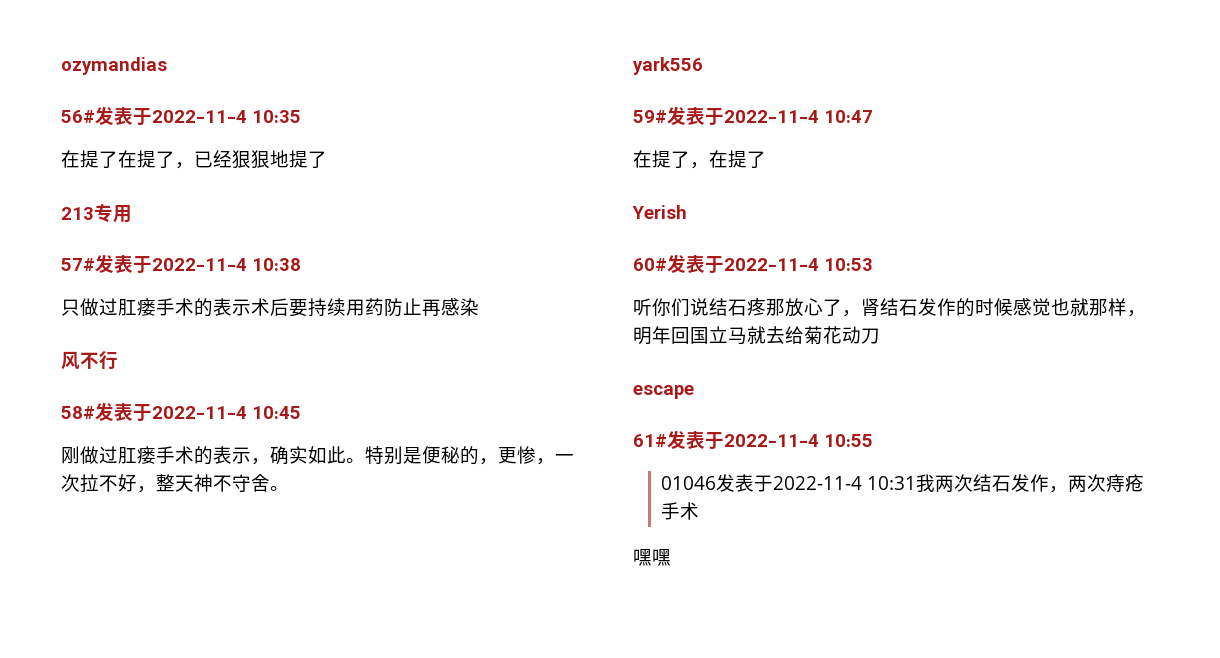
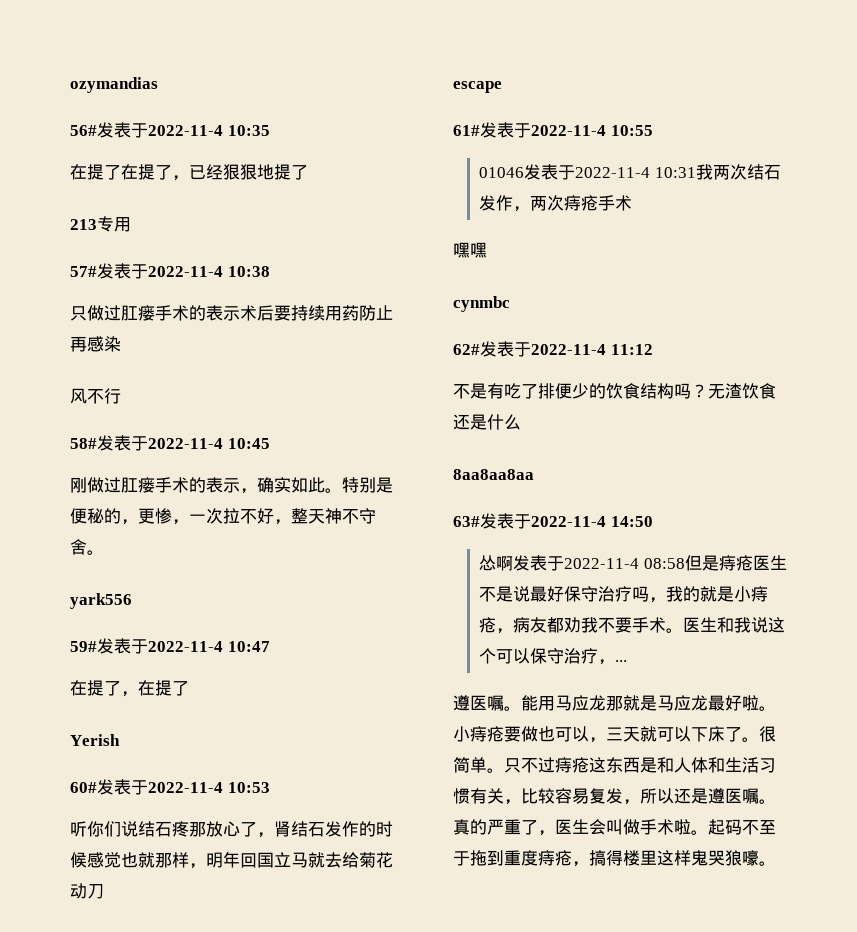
(671, 557) none -> [453,296,510,312] [453,341,653,357] [453,383,776,399] [453,414,521,430] [453,469,534,480] [453,513,653,529] [479,555,787,571] [479,586,769,603] [479,617,786,634] [479,648,628,665] [453,695,776,711] [453,726,776,743] [453,757,776,773] [453,788,776,805] [453,819,776,836] [453,850,776,867] // cynmbc // 62#发表于2022-11-4 11:12 // 不是有吃了排便少的饮食结构吗？无渣饮食还是什么 // 8aa8aa8aa // 63#发表于2022-11-4 14:50 // 怂啊发表于2022-11-4 08:58但是痔疮医生不是说最好保守治疗吗，我的就是小痔疮，病友都劝我不要手术。医生和我说这个可以保守治疗，... // 遵医嘱。能用马应龙那就是马应龙最好啦。小痔疮要做也可以，三天就可以下床了。很简单。只不过痔疮这东西是和人体和生活习惯有关，比较容易复发，所以还是遵医嘱。真的严重了，医生会叫做手术啦。起码不至于拖到重度痔疮，搞得楼里这样鬼哭狼嚎。

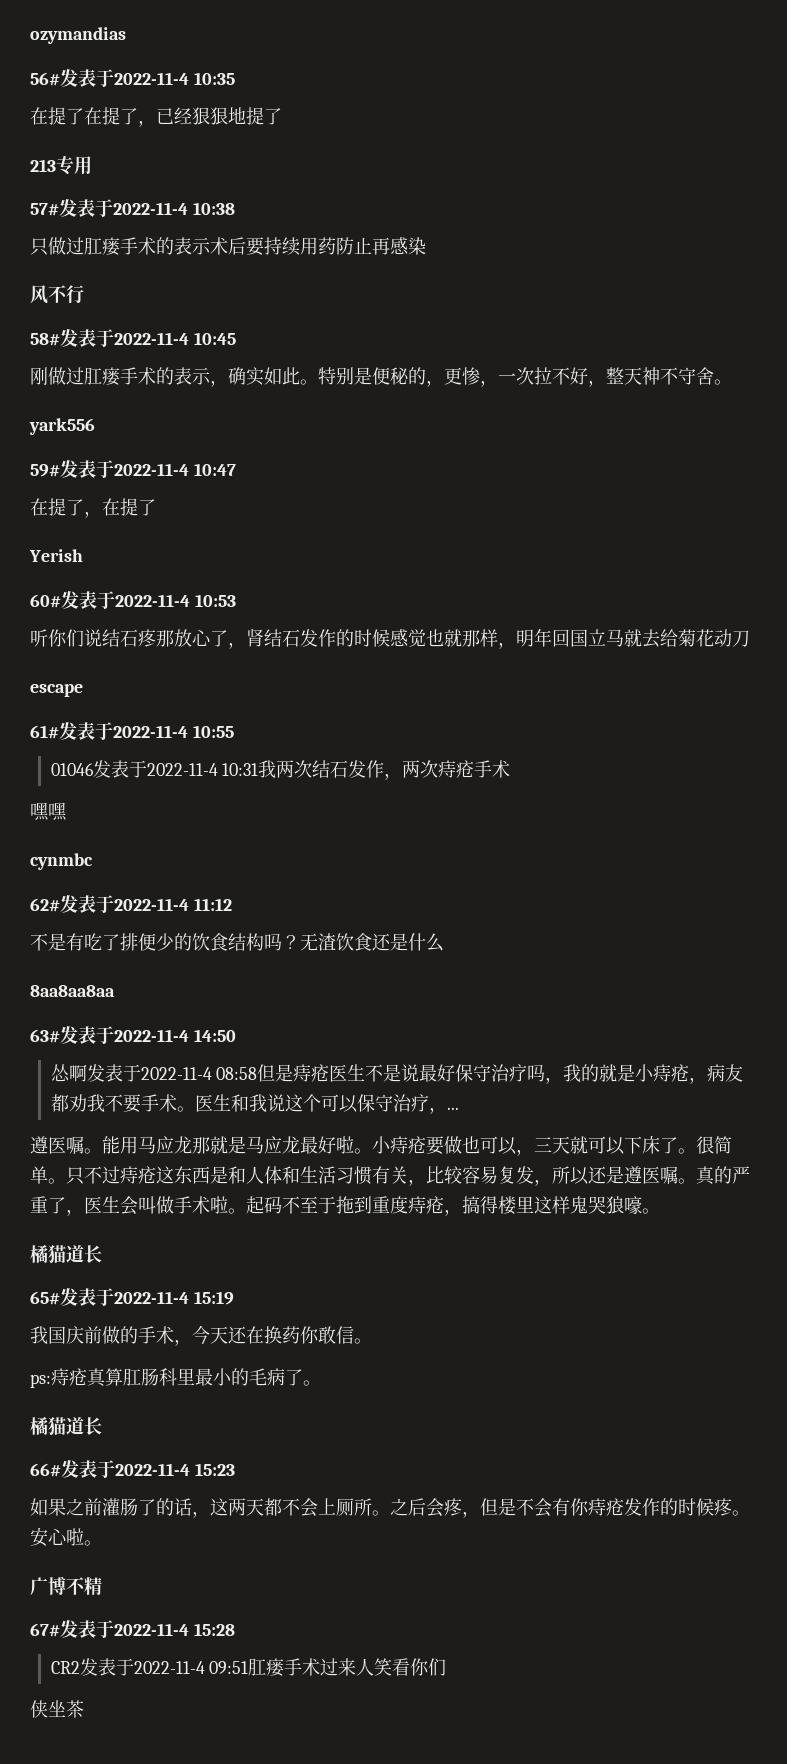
(776, 863) none -> [30,1244,102,1264] [30,1288,234,1306] [30,1326,372,1346] [30,1368,321,1388] [30,1416,102,1436] [30,1460,235,1478] [30,1498,750,1518] [30,1527,102,1547] [30,1576,102,1595] [30,1620,235,1638] [50,1658,447,1677] [30,1700,84,1718] // 橘猫道长 // 65#发表于2022-11-4 15:19 // 我国庆前做的手术，今天还在换药你敢信。 // ps:痔疮真算肛肠科里最小的毛病了。 // 橘猫道长 // 66#发表于2022-11-4 15:23 // 如果之前灌肠了的话，这两天都不会上厕所。之后会疼，但是不会有你痔疮发作的时候疼。安心啦。 // 广博不精 // 67#发表于2022-11-4 15:28 // CR2发表于2022-11-4 09:51肛瘘手术过来人笑看你们 // 侠坐茶

